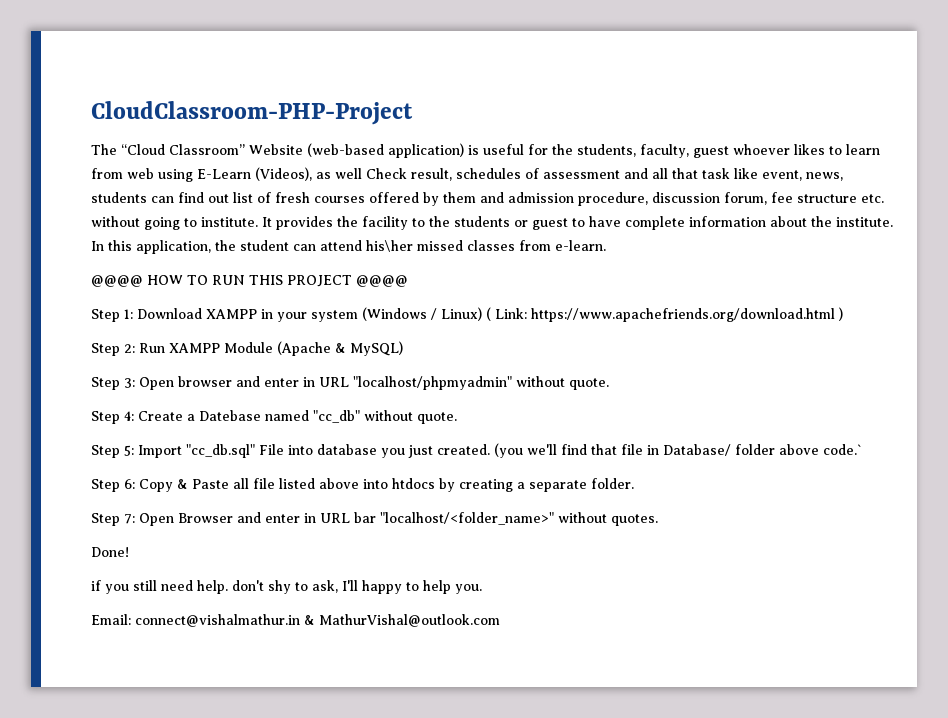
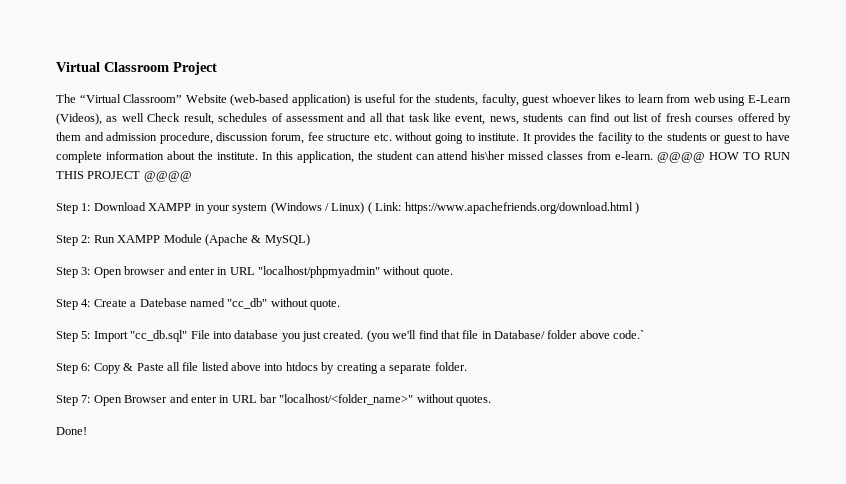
[91,101,413,125] CloudClassroom-PHP-Project -> [56,62,217,75] Virtual Classroom Project
[121,144,165,155] “Cloud -> [79,94,121,103] “Virtual
(606, 245) // -> (654, 155) none
[91,580,482,594] [91,614,500,627] // if you still need help. don't shy to ask, I'll happy to help you. // Email: connect@vishalmathur.in & MathurVishal@outlook.com -> (87, 431) none

